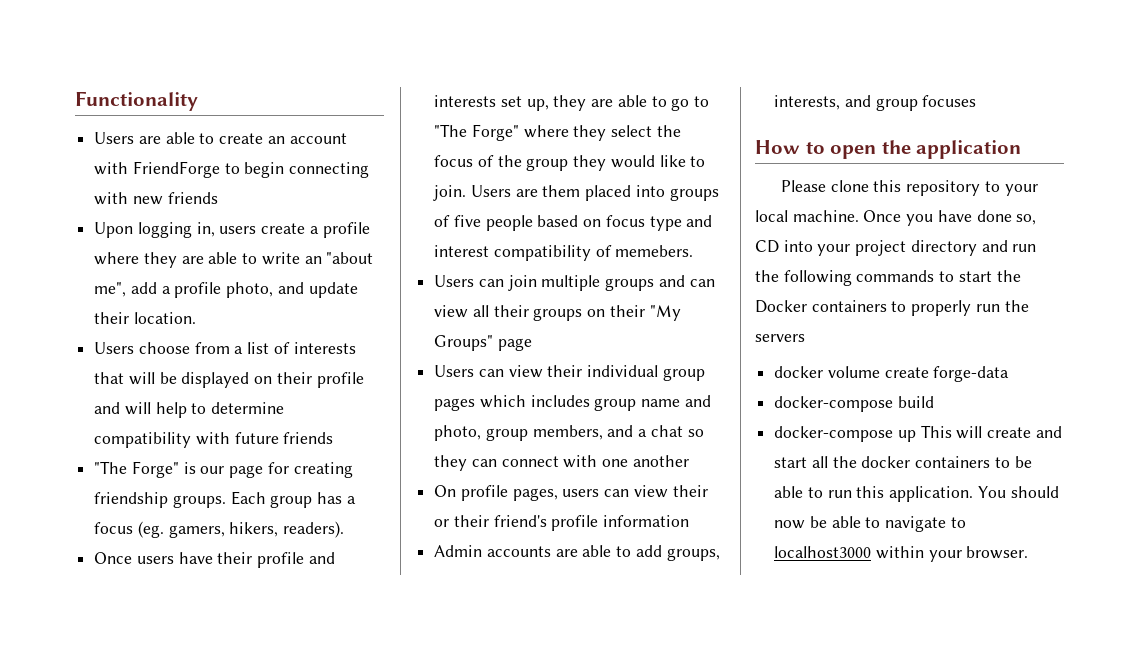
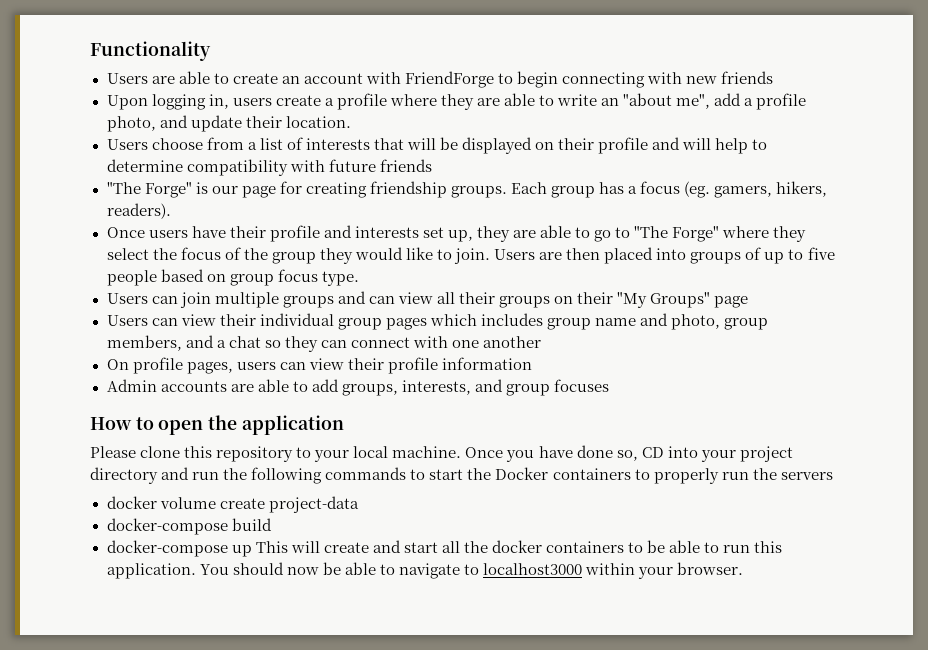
[542,185,581,197] them -> [566,248,601,260] then
(451, 221) none -> [764,249,804,264] up to
[605,215,713,231] [434,245,694,261] focus type and interest compatibility of memebers. -> [229,269,359,286] group focus type.
[434,515,547,527] or their friend's -> (384, 364) none
[933,366,1010,382] forge-data -> [268,496,359,513] project-data

